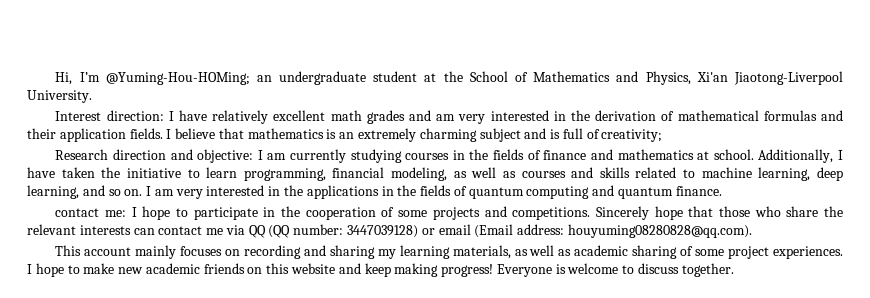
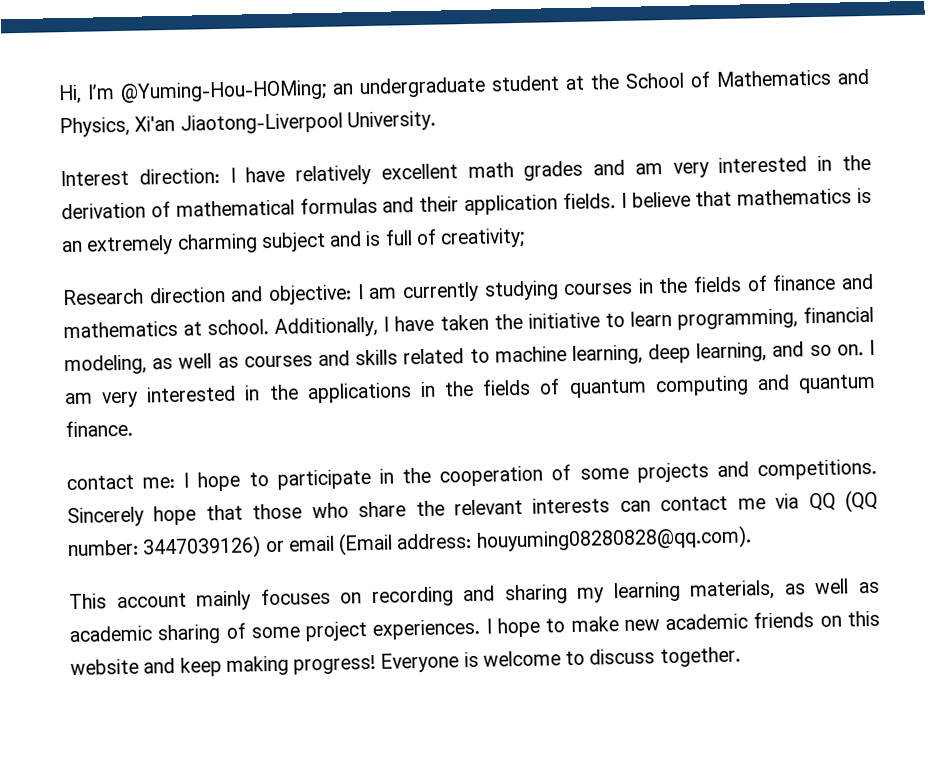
[347,225,419,238] 3447039128) -> [142,535,262,560] 3447039126)

